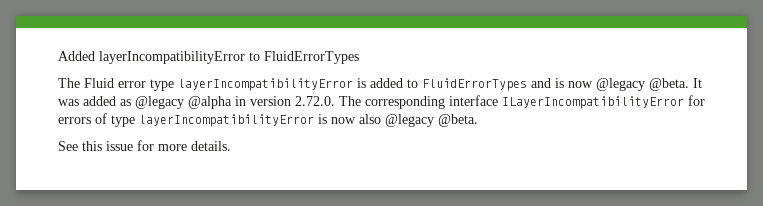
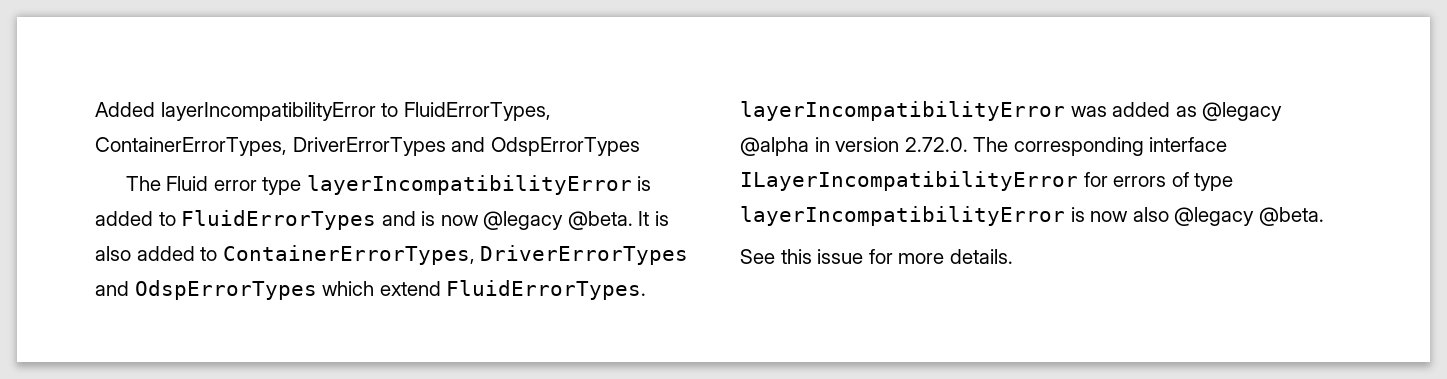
[264,51,359,64] FluidErrorTypes -> [403,102,551,121] [95,137,640,156] FluidErrorTypes, ContainerErrorTypes, DriverErrorTypes and OdspErrorTypes
(702, 83) none -> [654,211,669,226] [95,245,689,265] [95,280,647,300] [740,101,1065,121] is also added to ContainerErrorTypes, DriverErrorTypes and OdspErrorTypes which extend FluidErrorTypes. layerIncompatibilityError

